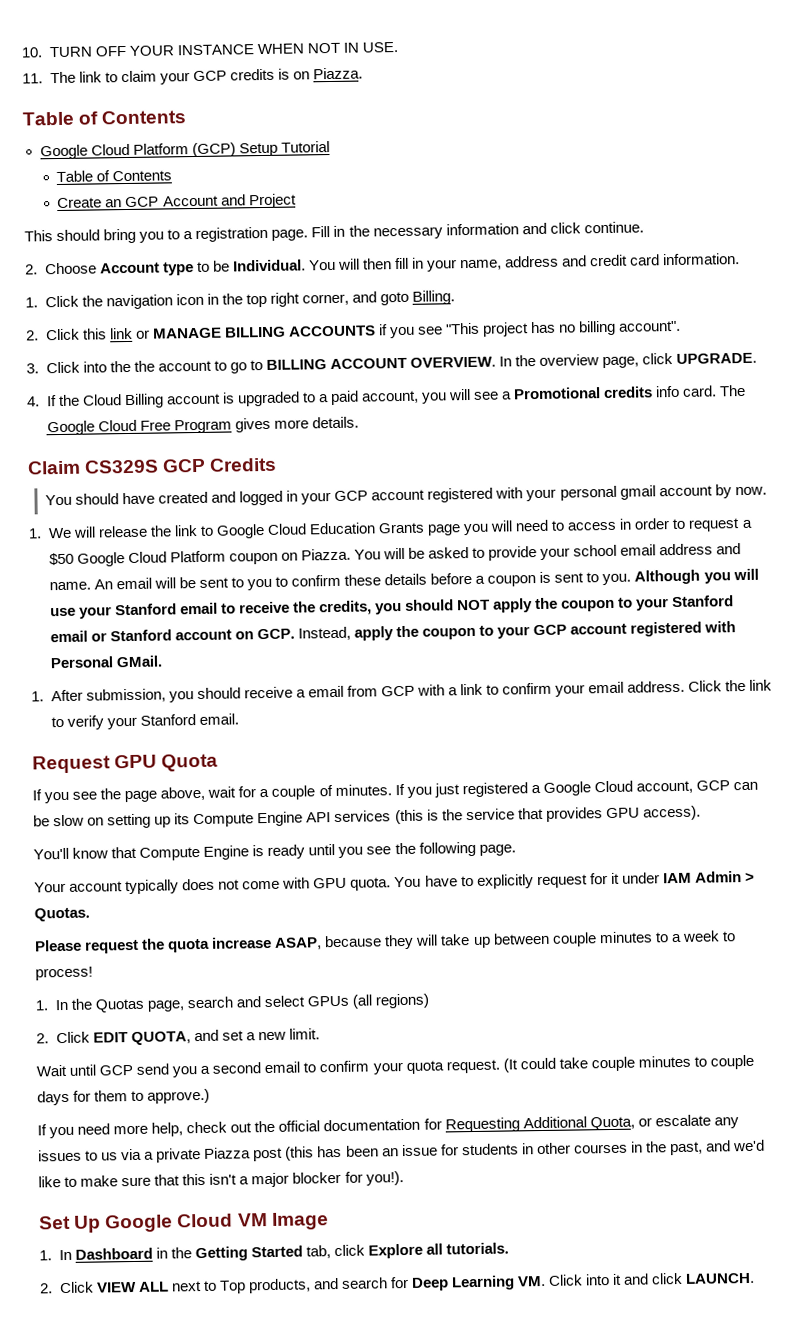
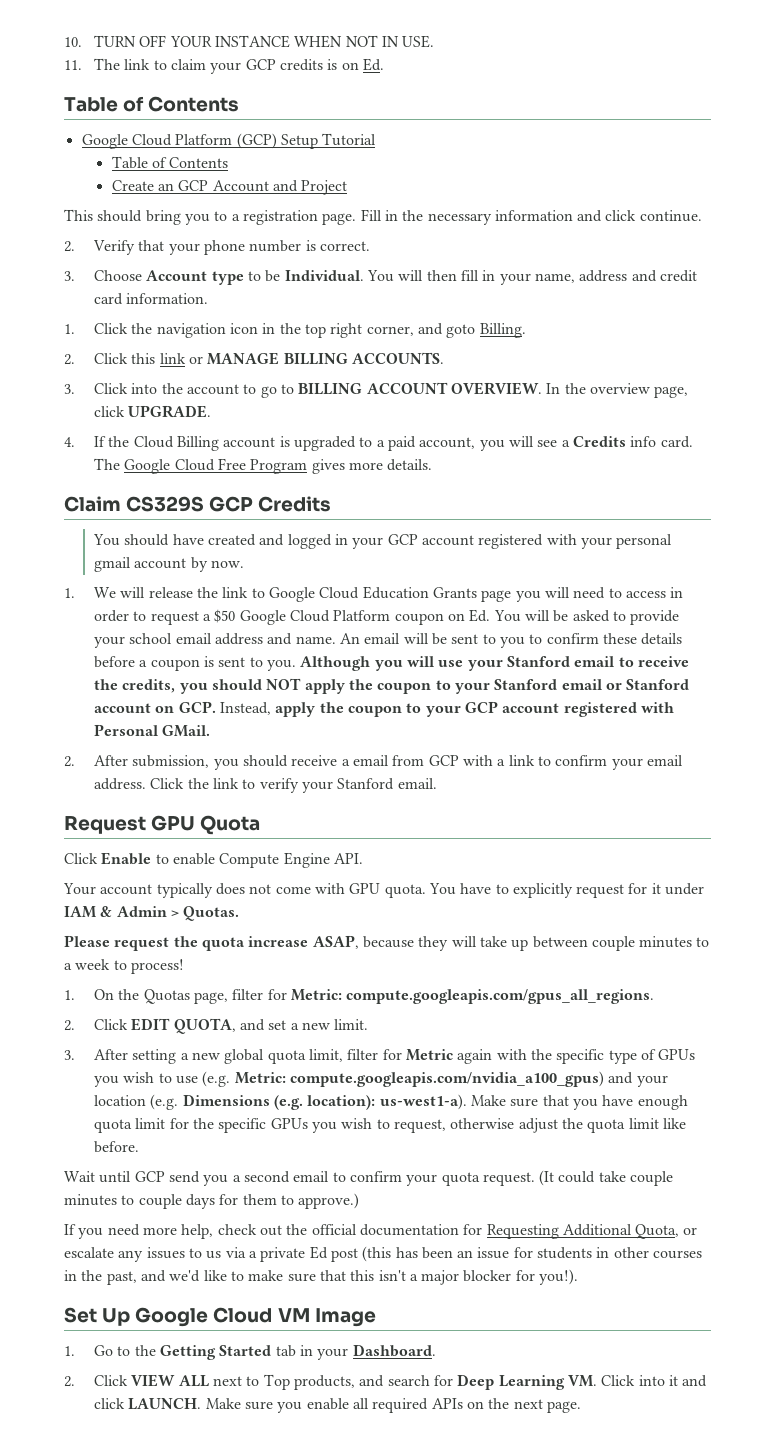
[312,67,363,80] Piazza. -> [362,58,384,71] Ed.
(38, 269) none -> [93,240,371,255] [64,271,75,281] Verify that your phone number is correct. // 3.
[288,320,682,339] ACCOUNTS if you see "This project has no billing account". -> [352,352,445,364] ACCOUNTS.
[133,360,155,372] the -> (183, 388) none
[513,386,654,400] Promotional credits -> [572,436,626,447] Credits
[300,548,351,561] Piazza. -> [469,609,491,622] Ed.
[31,691,44,702] 1. -> [64,756,75,767] 2.
[32,780,759,804] [33,805,701,829] [33,841,516,861] If you see the page above, wait for a couple of minutes. If you just registered a Google Cloud account, GCP can be slow on setting up its Compute Engine API services (this is the service that provides GPU access). // You'll know that Compute Engine is ready until you see the following page. -> [64,852,363,868] Click Enable to enable Compute Engine API.
(692, 878) none -> [100,906,113,917] &
[54,999,69,1011] In -> [94,989,115,1000] On
[186,993,430,1009] search and select GPUs (all regions) -> [232,989,655,1004] filter for Metric: compute.googleapis.com/gpus_all_regions.
(320, 1034) none -> [64,1049,696,1064] [94,1071,668,1087] [94,1094,688,1110] [94,1118,686,1133] [94,1141,140,1153] // 3. After setting a new global quota limit, filter for Metric again with the specific type of GPUs you wish to use (e.g. Metric: compute.googleapis.com/nvidia_a100_gpus) and your location (e.g. Dimensions (e.g. location): us-west1-a). Make sure that you have enough quota limit for the specific GPUs you wish to request, otherwise adjust the quota limit like before.
[204,1147,252,1159] Piazza -> [309,1246,328,1259] Ed
[58,1242,510,1262] In Dashboard in the Getting Started tab, click Explore all tutorials. -> [94,1344,436,1360] Go to the Getting Started tab in your Dashboard.
(756, 1278) none -> [205,1398,581,1413] Make sure you enable all required APIs on the next page.

